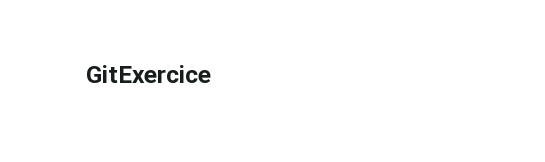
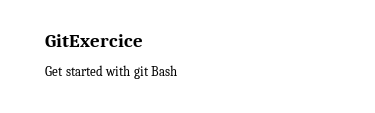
(211, 74) none -> [45,65,178,79] // Get started with git Bash

